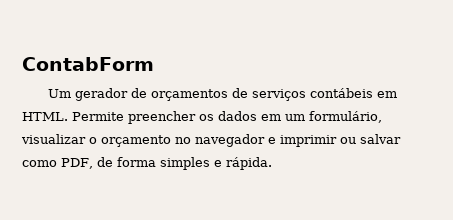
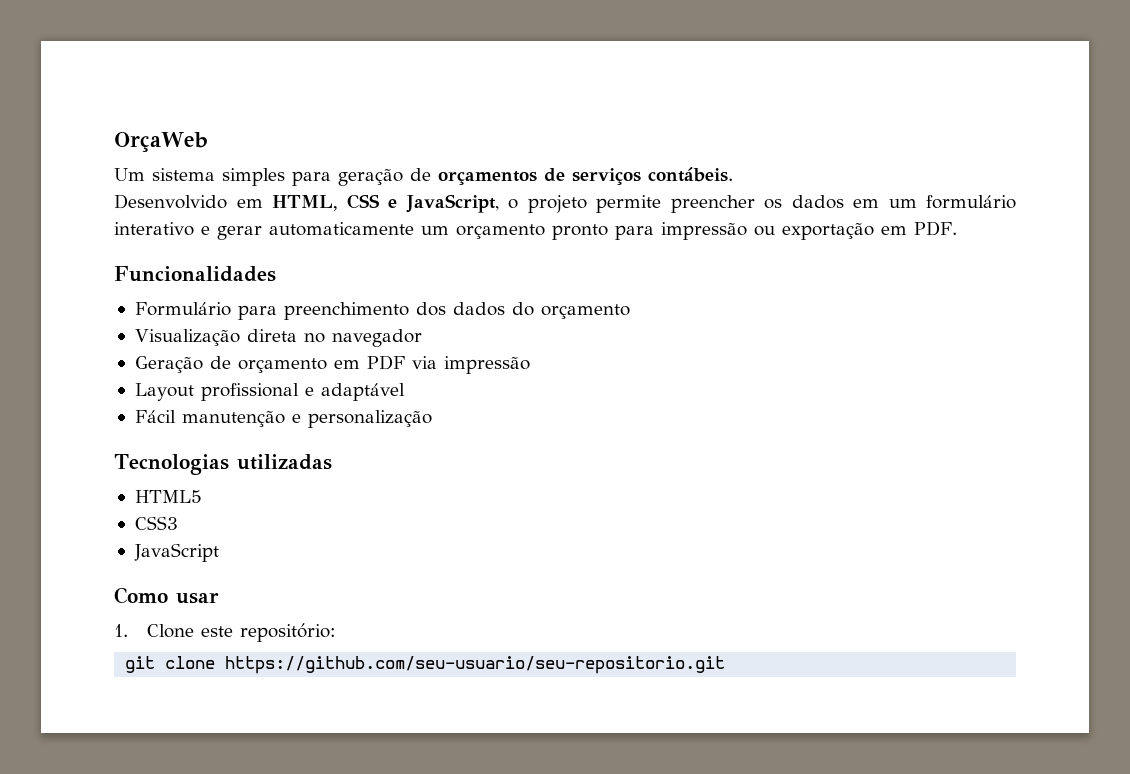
[22,57,154,71] ContabForm -> [114,132,208,152] OrçaWeb
[74,88,397,101] [22,112,124,121] gerador de orçamentos de serviços contábeis em HTML. Permite -> [152,167,733,186] [114,194,661,213] sistema simples para geração de orçamentos de serviços contábeis. // Desenvolvido em HTML, CSS e JavaScript, o projeto permite
[309,111,382,123] [21,134,401,147] [22,157,272,170] formulário, visualizar o orçamento no navegador e imprimir ou salvar como PDF, de forma simples e rápida. -> [926,195,1016,209] [114,221,957,240] [114,266,276,282] [134,302,630,320] [134,329,422,347] [134,355,530,374] [134,383,405,401] [134,410,432,428] [114,454,332,475] [134,490,202,503] [134,516,178,530] [133,543,219,562] [114,587,219,604] [114,623,337,642] [125,656,726,674] formulário interativo e gerar automaticamente um orçamento pronto para impressão ou exportação em PDF. // Funcionalidades // Formulário para preenchimento dos dados do orçamento // Visualização direta no navegador // Geração de orçamento em PDF via impressão // Layout profissional e adaptável // Fácil manutenção e personalização // Tecnologias utilizadas // HTML5 // CSS3 // JavaScript // Como usar // 1. Clone este repositório: // git clone https://github.com/seu-usuario/seu-repositorio.git

